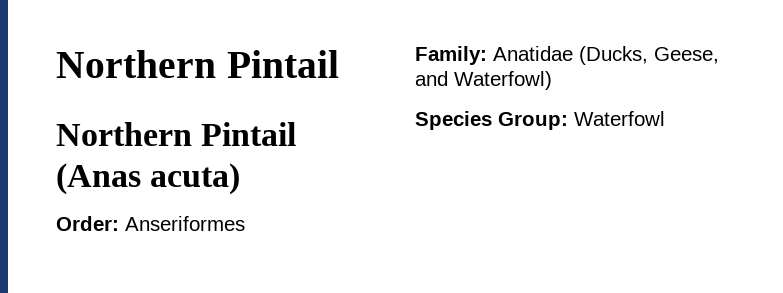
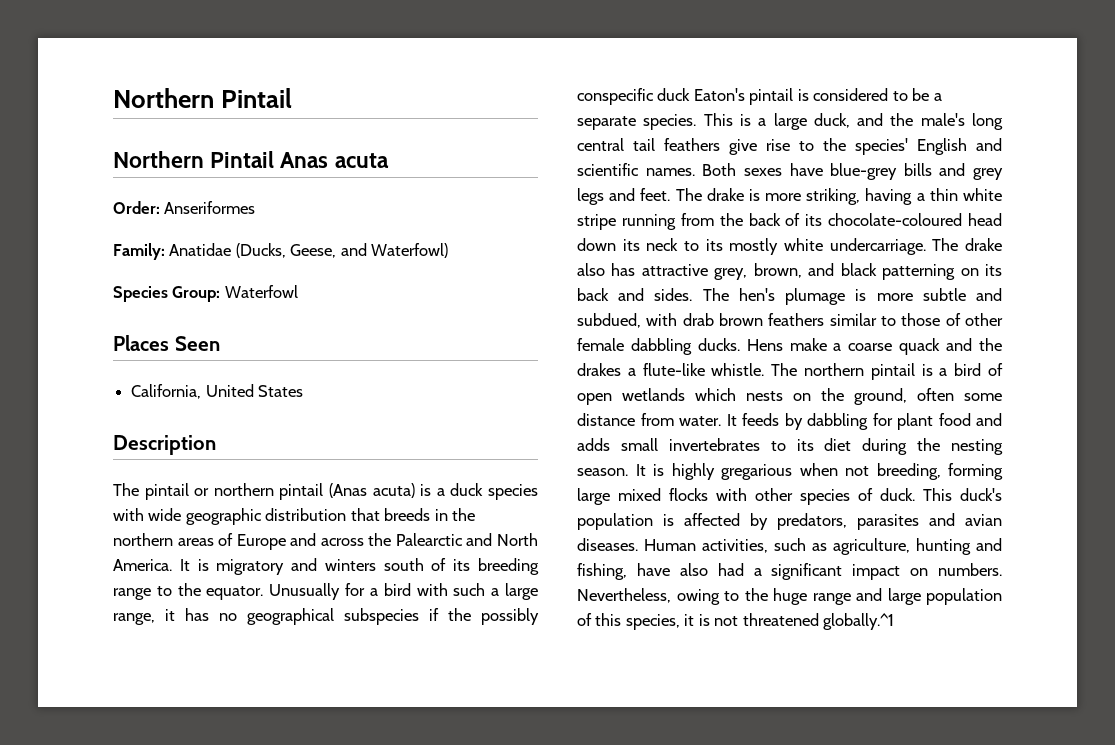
[56,163,241,195] (Anas acuta) -> [280,152,389,168] Anas acuta
(665, 118) none -> [113,335,220,351] [131,384,304,399] [113,435,216,455] [113,483,538,500] [113,508,476,525] [113,533,538,550] [113,558,539,575] [113,583,538,600] [113,608,539,625] [577,88,942,105] [577,113,1004,130] [577,138,1002,155] [577,163,1003,180] [577,188,1002,205] [577,213,1002,230] [577,238,1002,255] [577,263,1003,280] [577,288,1002,305] [577,313,1003,328] [577,338,1003,355] [577,363,1003,380] [577,388,1002,405] [577,413,1002,430] [577,438,1003,455] [577,463,1003,480] [577,488,1002,505] [577,513,1002,530] [577,538,1002,555] [577,563,1002,580] [577,588,1002,605] [577,613,895,630] // Places Seen // California, United States // Description // The pintail or northern pintail (Anas acuta) is a duck species with wide geographic distribution that breeds in the northern areas of Europe and across the Palearctic and North America. It is migratory and winters south of its breeding range to the equator. Unusually for a bird with such a large range, it has no geographical subspecies if the possibly conspecific duck Eaton's pintail is considered to be a separate species. This is a large duck, and the male's long central tail feathers give rise to the species' English and scientific names. Both sexes have blue-grey bills and grey legs and feet. The drake is more striking, having a thin white stripe running from the back of its chocolate-coloured head down its neck to its mostly white undercarriage. The drake also has attractive grey, brown, and black patterning on its back and sides. The hen's plumage is more subtle and subdued, with drab brown feathers similar to those of other female dabbling ducks. Hens make a coarse quack and the drakes a flute-like whistle. The northern pintail is a bird of open wetlands which nests on the ground, often some distance from water. It feeds by dabbling for plant food and adds small invertebrates to its diet during the nesting season. It is highly gregarious when not breeding, forming large mixed flocks with other species of duck. This duck's population is affected by predators, parasites and avian diseases. Human activities, such as agriculture, hunting and fishing, have also had a significant impact on numbers. Nevertheless, owing to the huge range and large population of this species, it is not threatened globally.^1

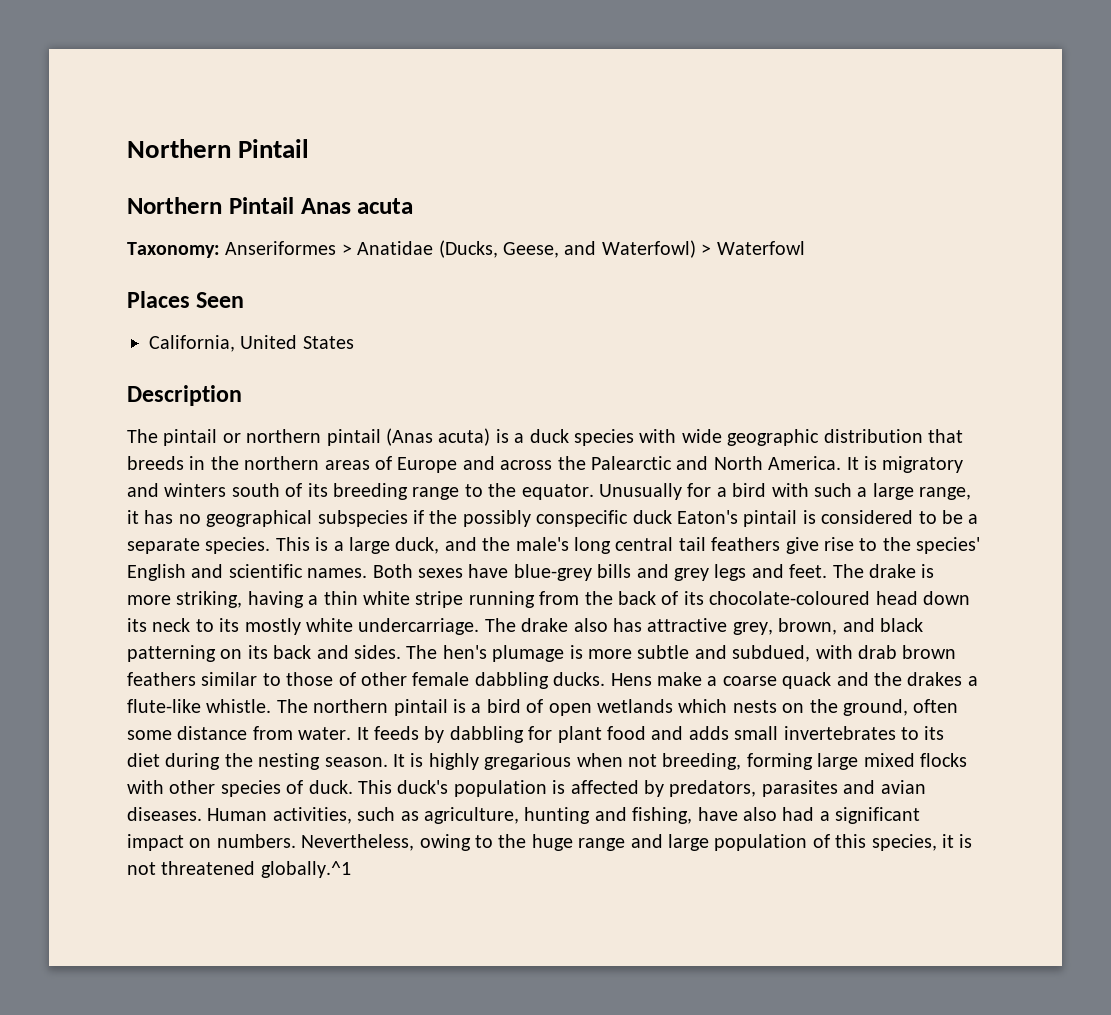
[113,201,160,214] Order: -> [127,242,220,258] Taxonomy:
[113,243,165,260] // Family: -> [341,244,352,255] >
[113,286,221,302] // Species Group: -> [701,244,712,255] >

